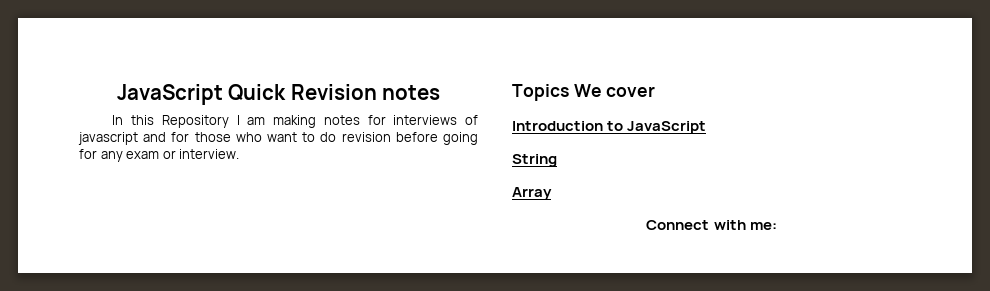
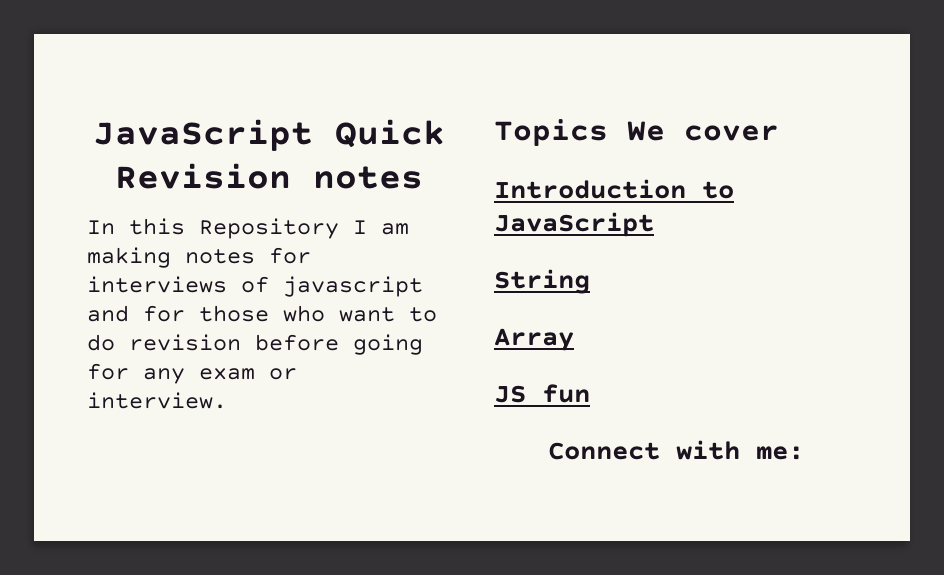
(552, 193) none -> [494,384,590,403] // JS fun

